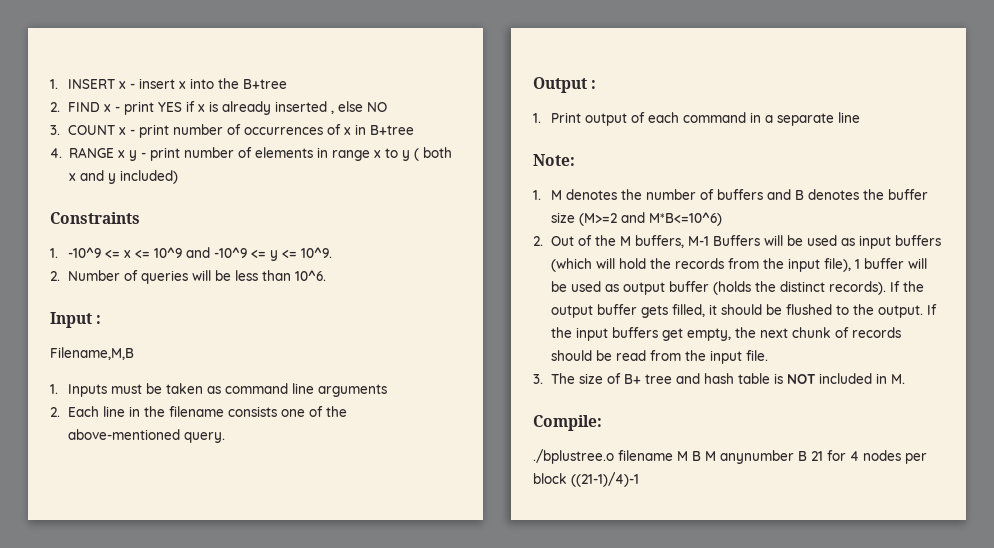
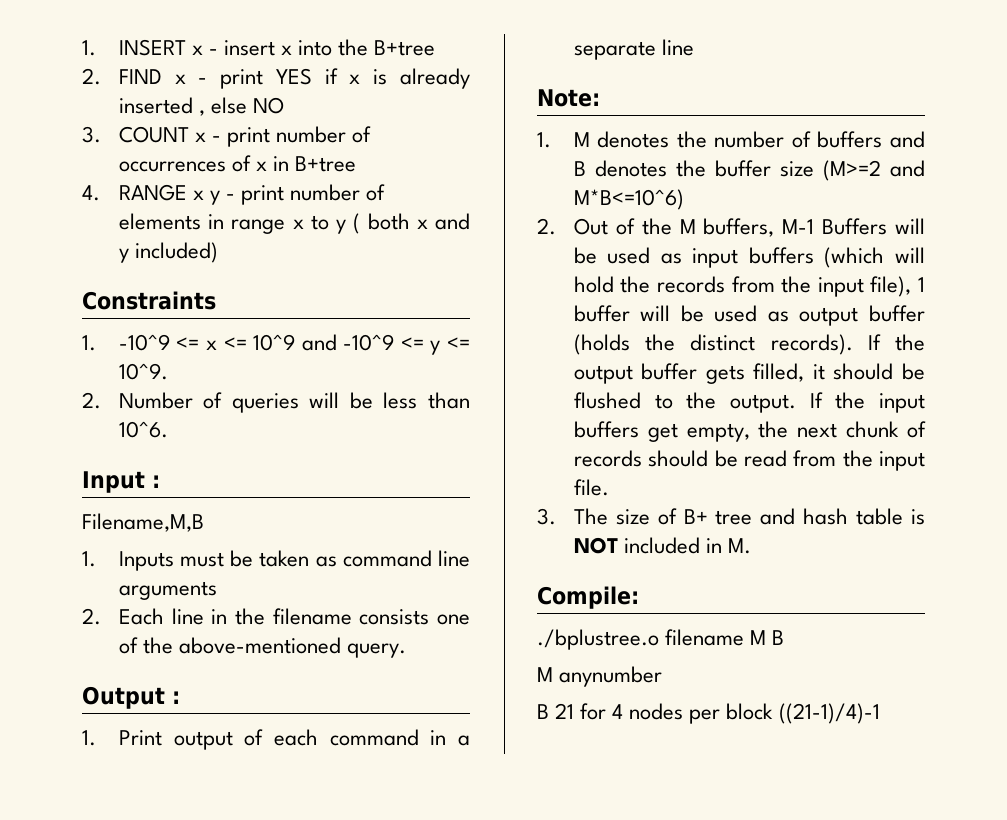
(701, 456) none -> (785, 637) //
(794, 457) none -> (663, 676) //

